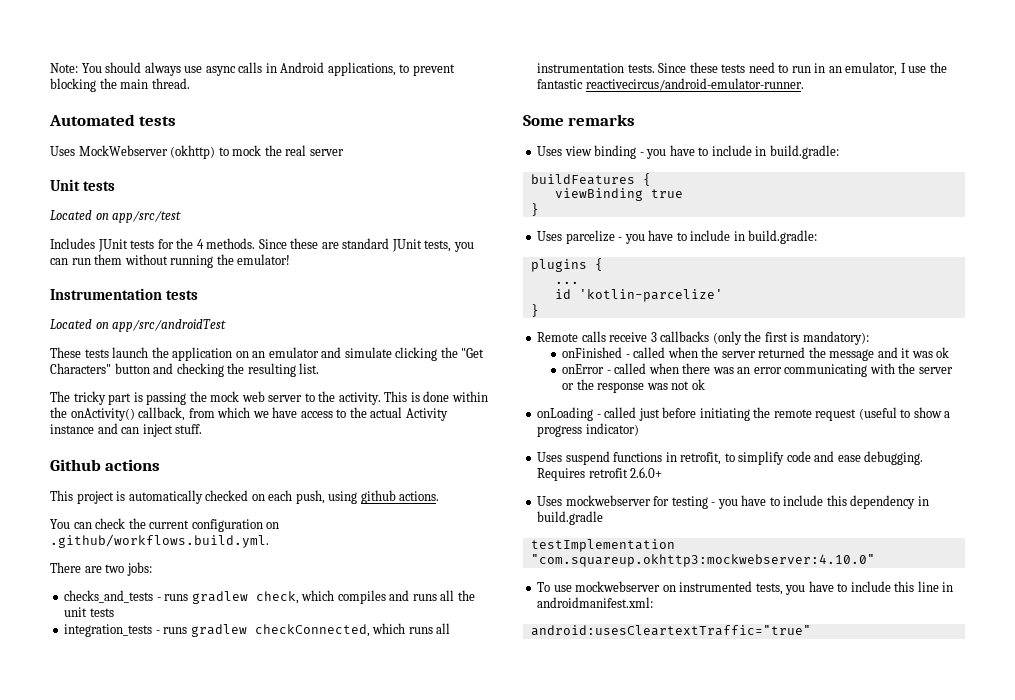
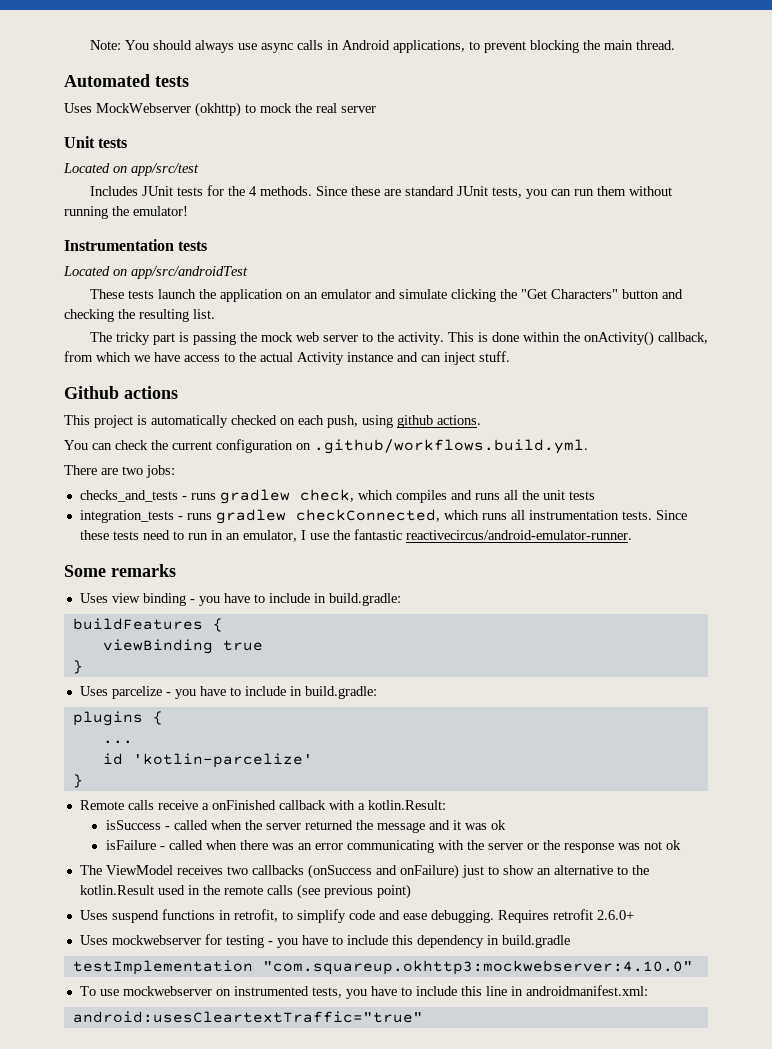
[650,331,869,345] [562,347,623,358] 3 callbacks (only the first is mandatory): // onFinished -> [201,800,446,810] [105,820,161,830] a onFinished callback with a kotlin.Result: // isSuccess
[562,364,605,374] onError -> [105,840,156,850] isFailure
[537,407,951,421] [537,423,639,437] onLoading - called just before initiating the remote request (useful to show a progress indicator) -> [79,864,649,879] [79,884,411,899] The ViewModel receives two callbacks (onSuccess and onFailure) just to show an alternative to the kotlin.Result used in the remote calls (see previous point)

